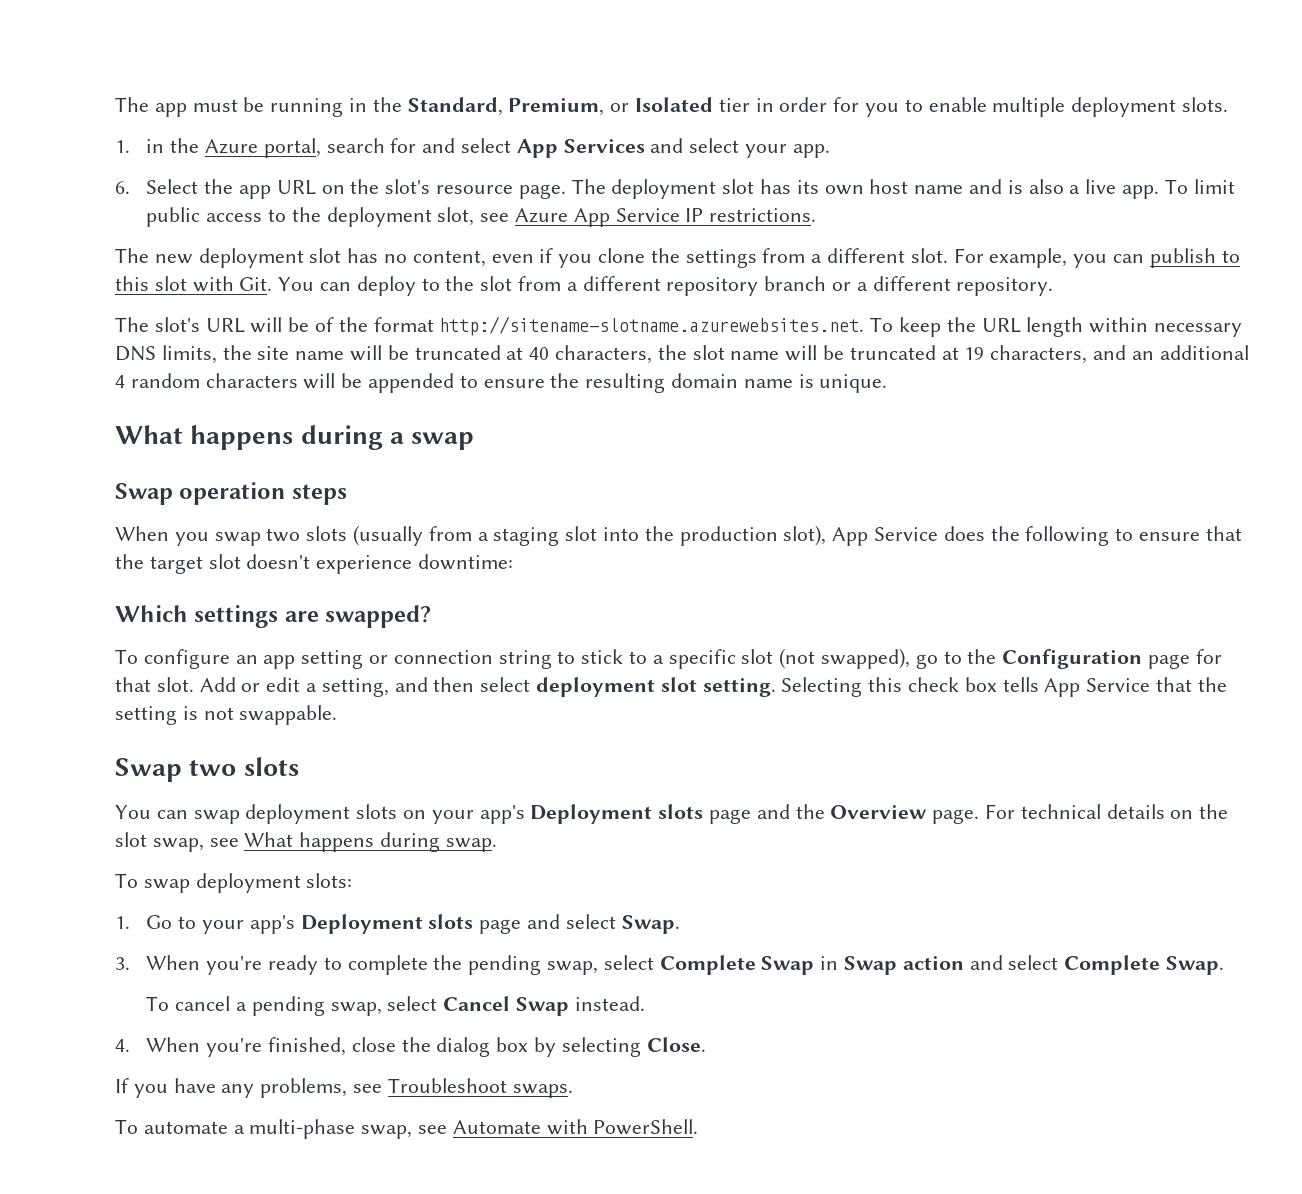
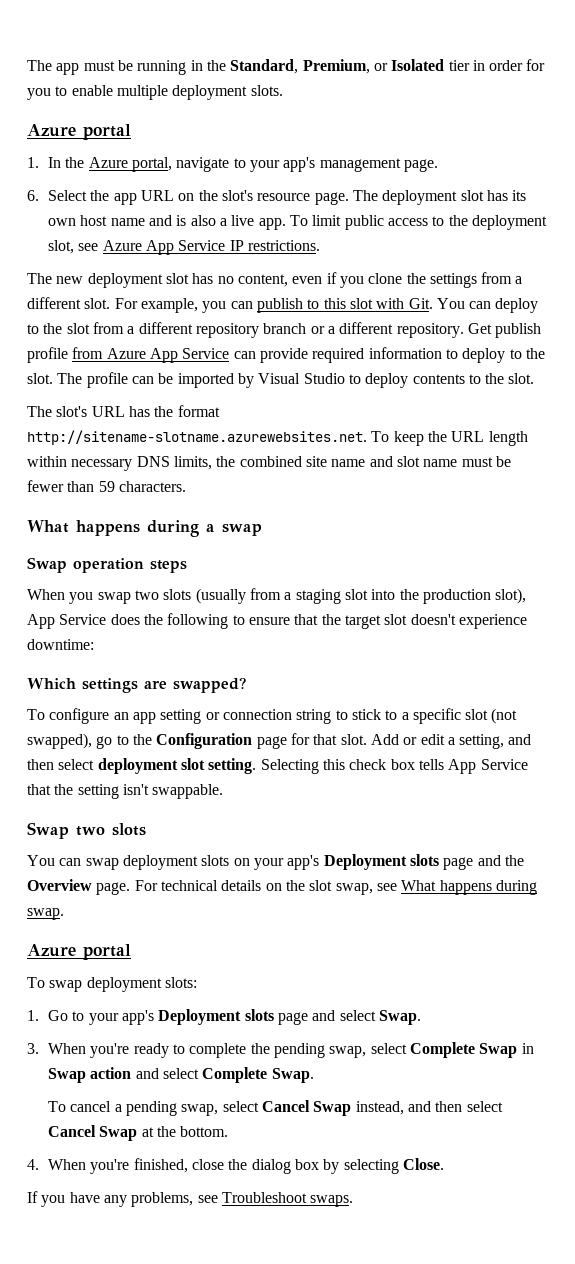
[115,139,165,153] // 1. in -> [27,124,131,140] [27,157,62,168] // Azure portal // 1. In
[326,138,830,158] search for and select App Services and select your app. -> [176,157,438,172] navigate to your app's management page.
(1054, 286) none -> [467,323,542,338] [27,347,545,363] [27,372,535,388] Get publish profile from Azure App Service can provide required information to deploy to the slot. The profile can be imported by Visual Studio to deploy contents to the slot.
[250,317,335,333] will be of -> [128,406,150,417] has
(252, 352) none -> [239,456,302,467] combined
[350,345,1249,364] [115,373,888,393] will be truncated at 40 characters, the slot name will be truncated at 19 characters, and an additional 4 random characters will be appended to ensure the resulting domain name is unique. -> [369,456,511,467] [27,480,186,492] and slot name must be fewer than 59 characters.
[182,706,234,720] is not -> [122,784,149,795] isn't
(497, 845) none -> [27,944,131,960] // Azure portal
[574,996,645,1011] instead. -> [355,1101,503,1115] [48,1125,229,1141] instead, and then select Cancel Swap at the bottom.
[115,1119,699,1139] // To automate a multi-phase swap, see Automate with PowerShell. -> (354, 1201) none

